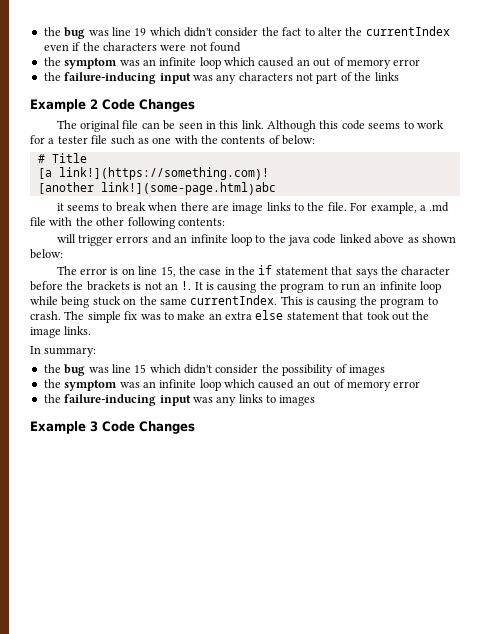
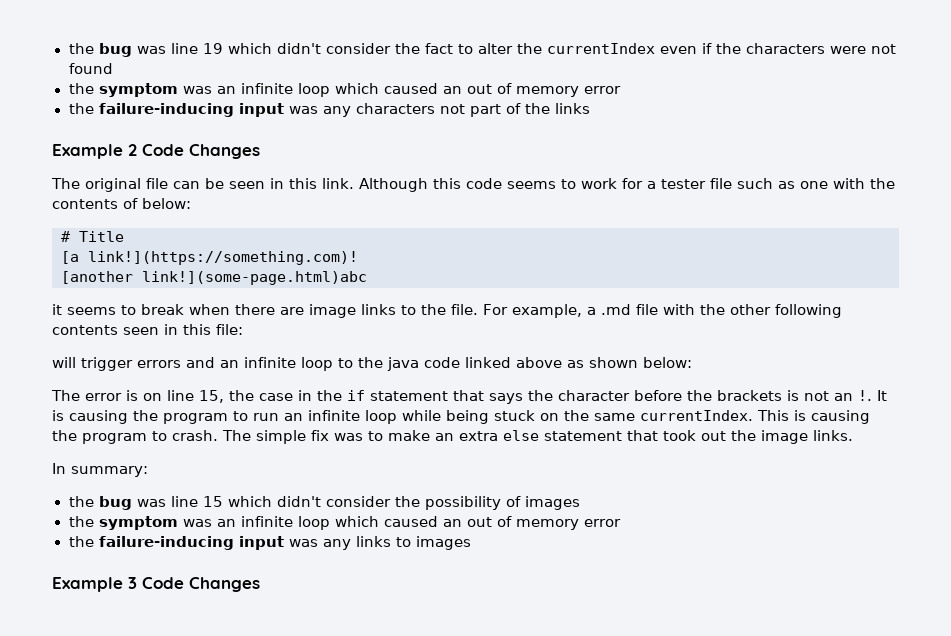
[177,218,225,226] contents: -> [52,324,243,335] contents seen in this file:

